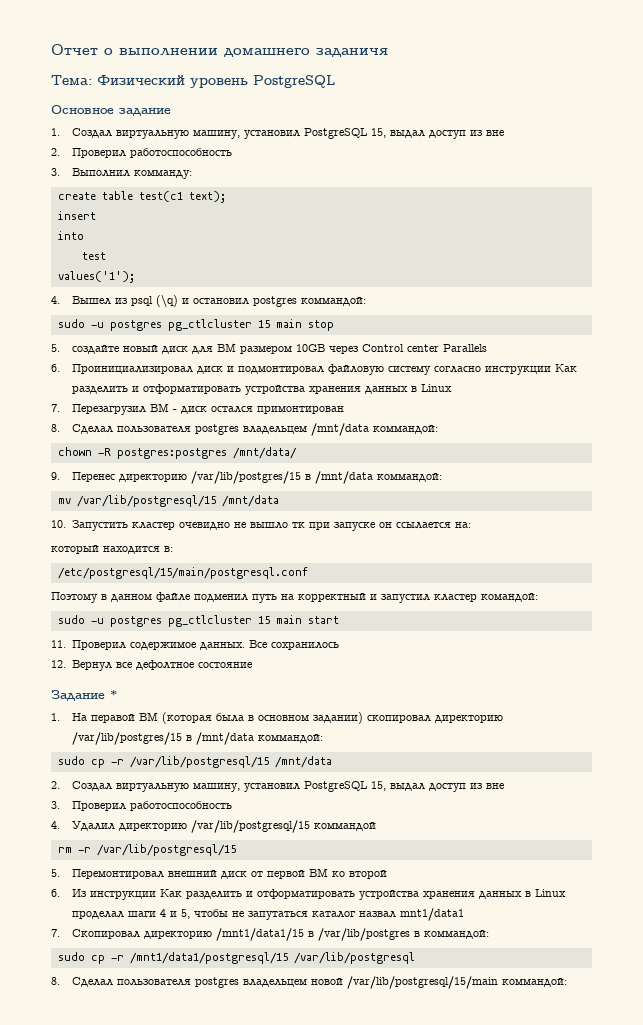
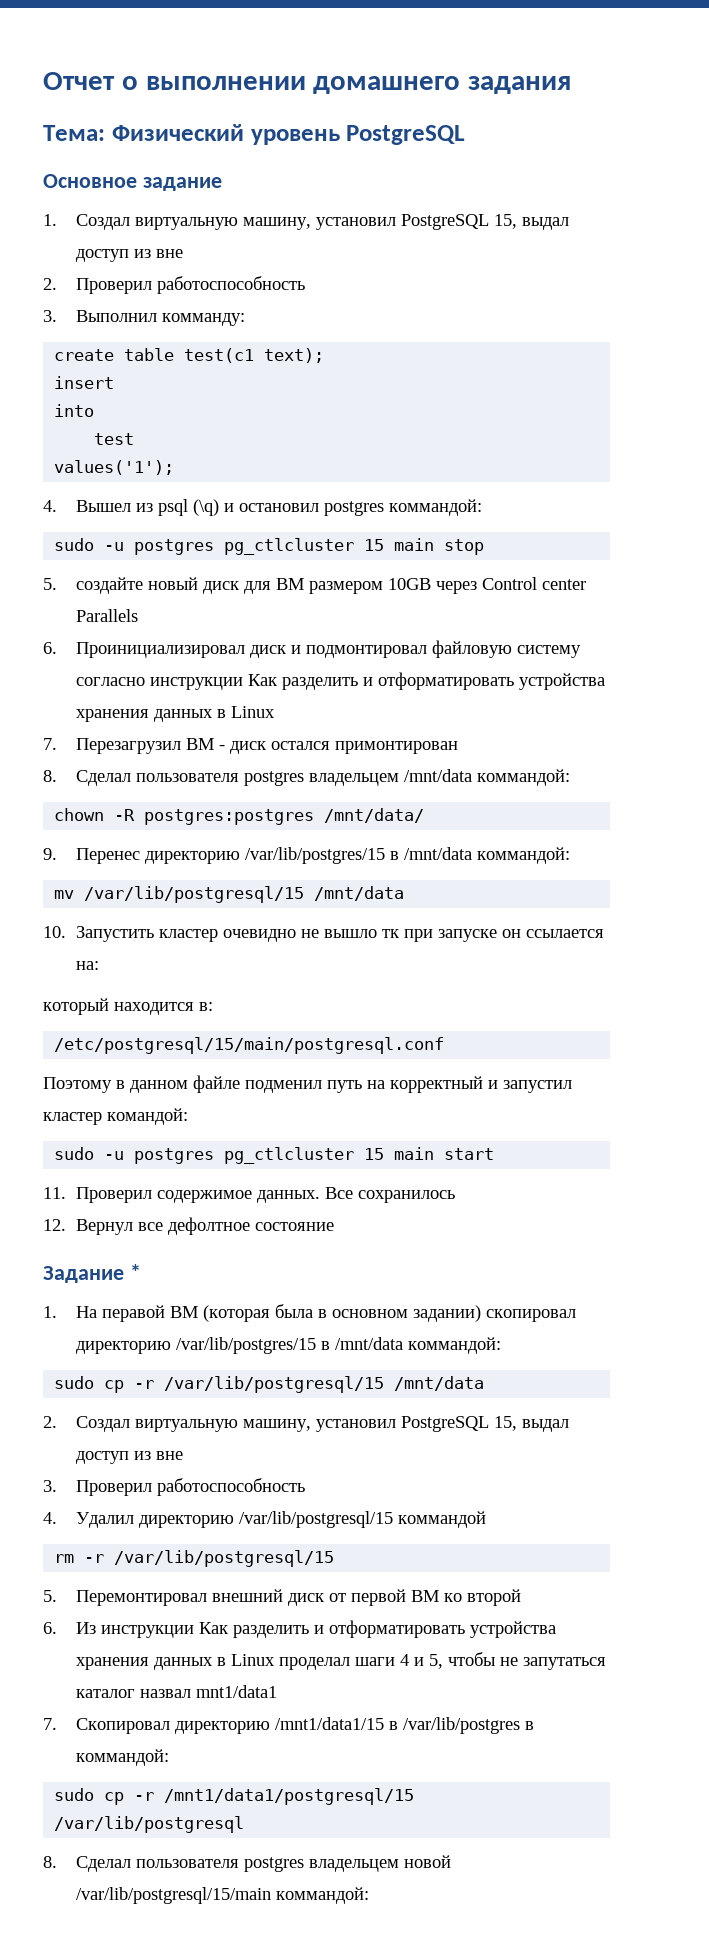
[316,48,388,57] заданичя -> [468,76,572,94] задания

